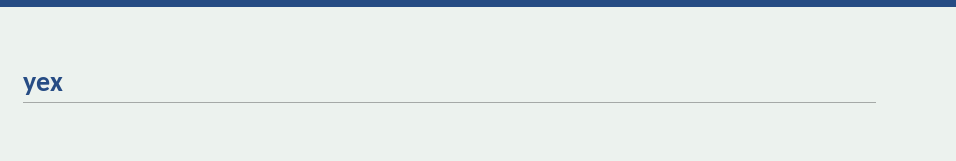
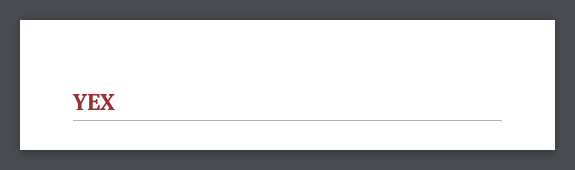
[23,77,63,95] yex -> [72,94,115,110] YEX

